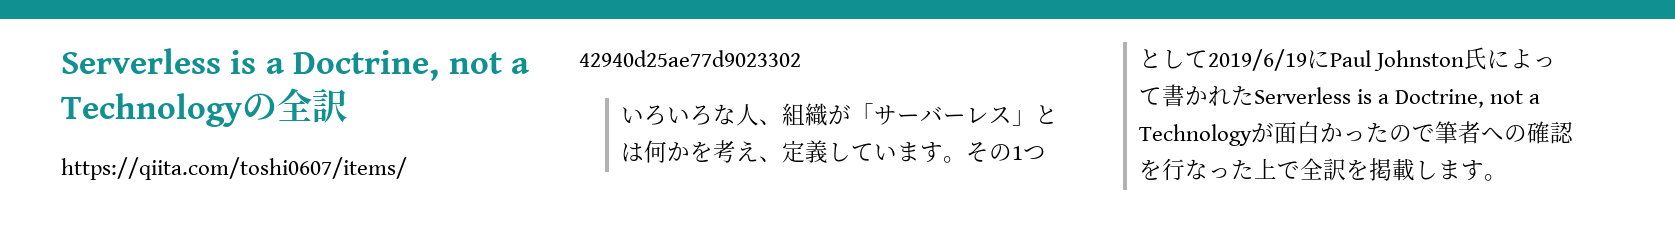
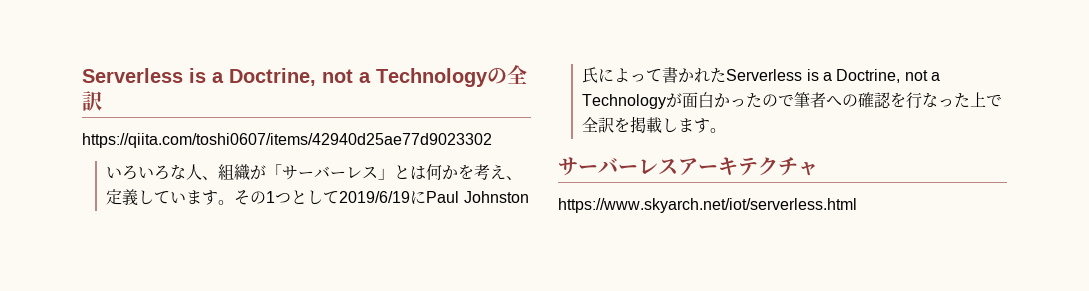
(1508, 177) none -> [558,157,818,176] [558,198,857,213] // サーバーレスアーキテクチャ // https://www.skyarch.net/iot/serverless.html

